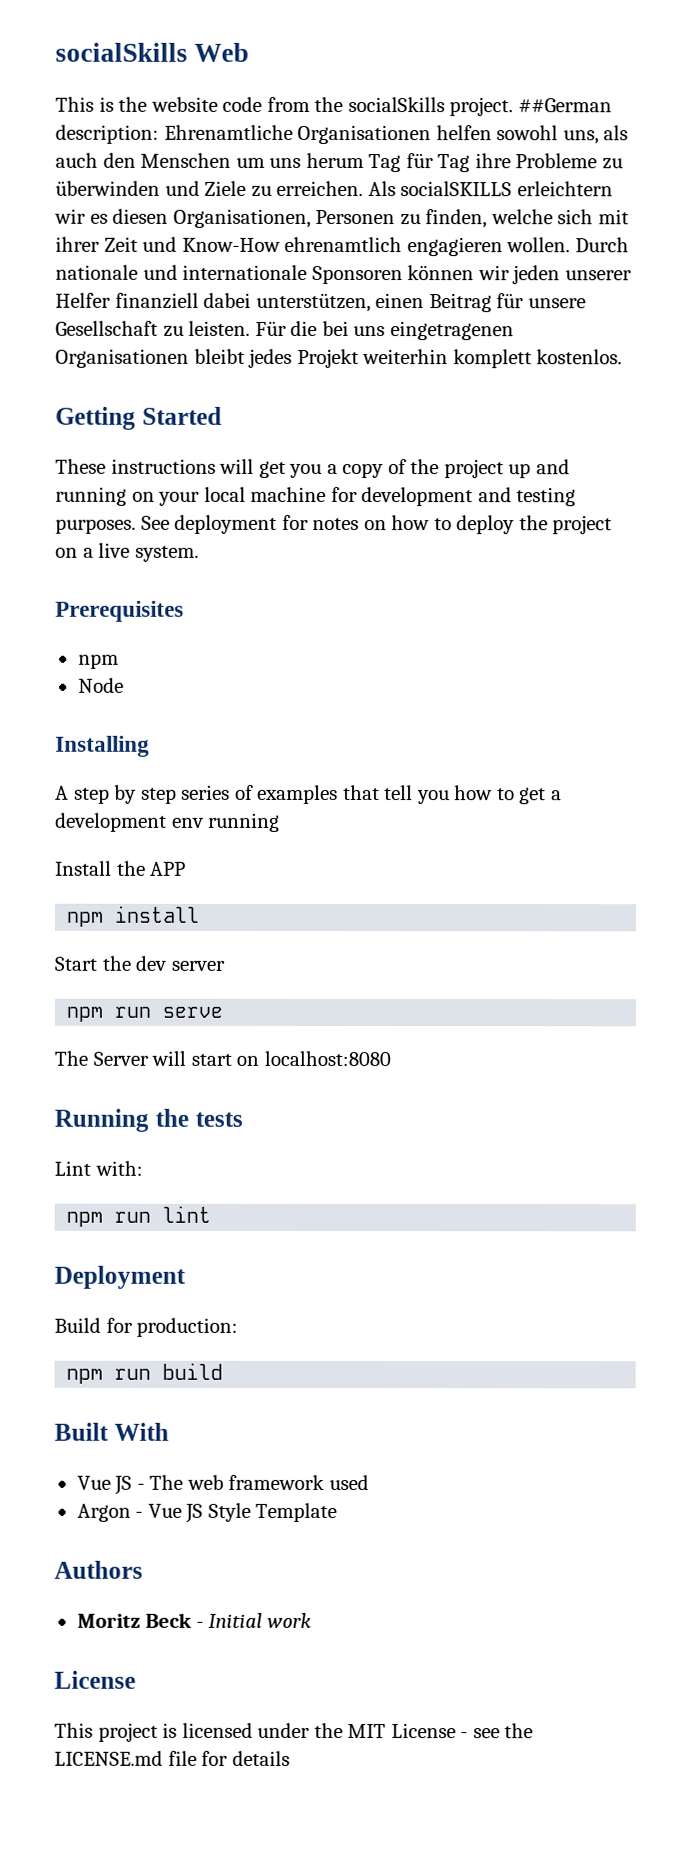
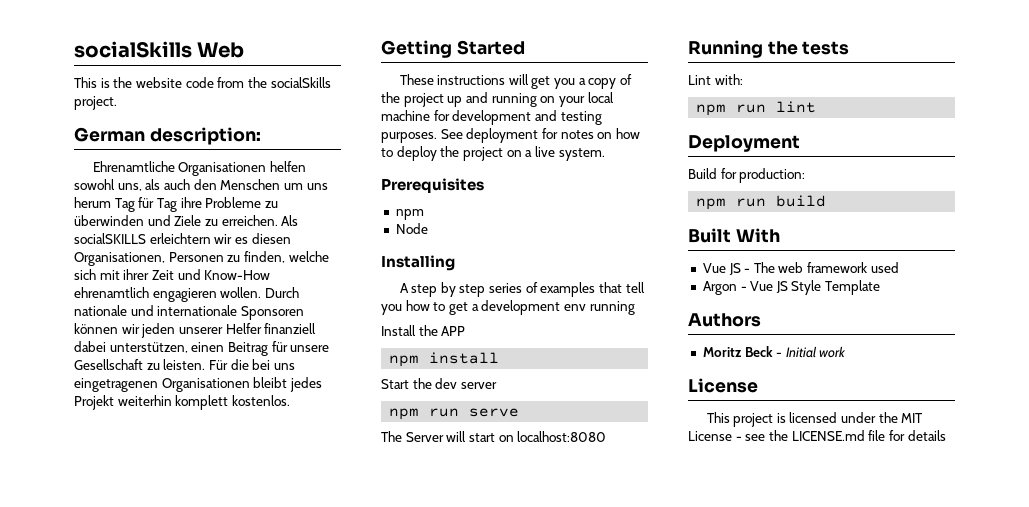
[517,98,612,113] ##German -> [74,127,145,142] // German
(159, 134) none -> (261, 136) //

